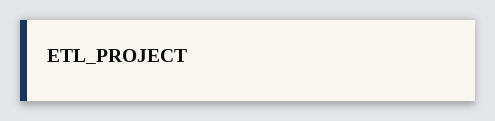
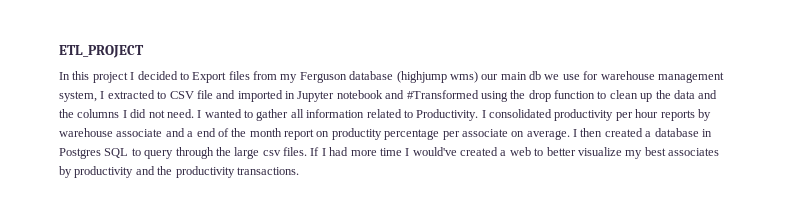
(187, 56) none -> [59,71,724,83] [59,90,718,102] [59,109,711,121] [59,128,712,140] [59,147,719,159] [59,166,299,178] // In this project I decided to Export files from my Ferguson database (highjump wms) our main db we use for warehouse management system, I extracted to CSV file and imported in Jupyter notebook and #Transformed using the drop function to clean up the data and the columns I did not need. I wanted to gather all information related to Productivity. I consolidated productivity per hour reports by warehouse associate and a end of the month report on productity percentage per associate on average. I then created a database in Postgres SQL to query through the large csv files. If I had more time I would've created a web to better visualize my best associates by productivity and the productivity transactions.

